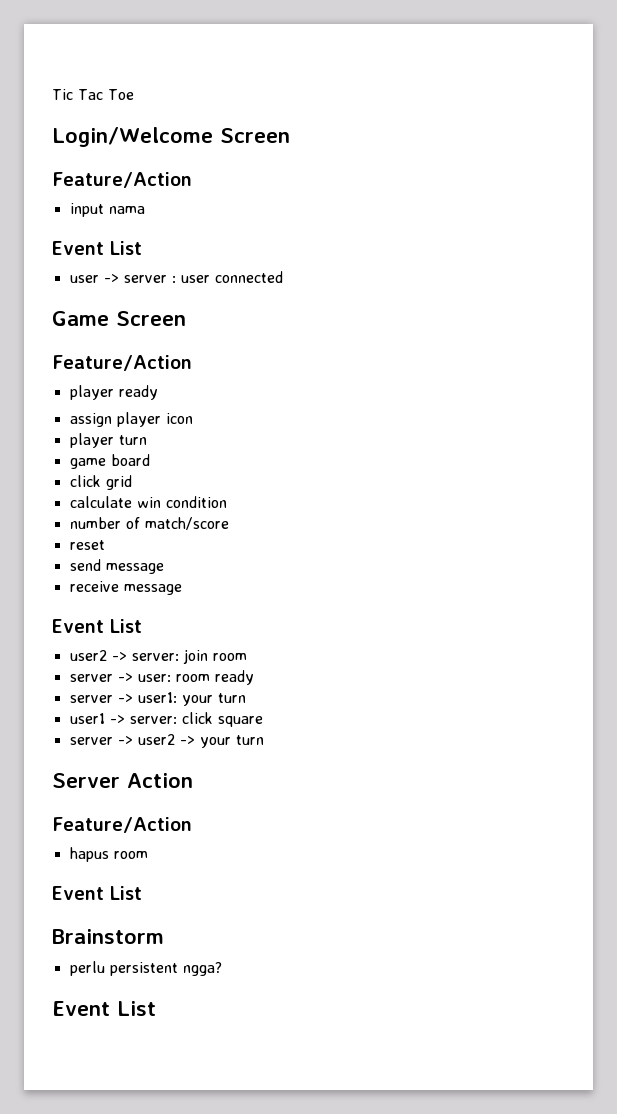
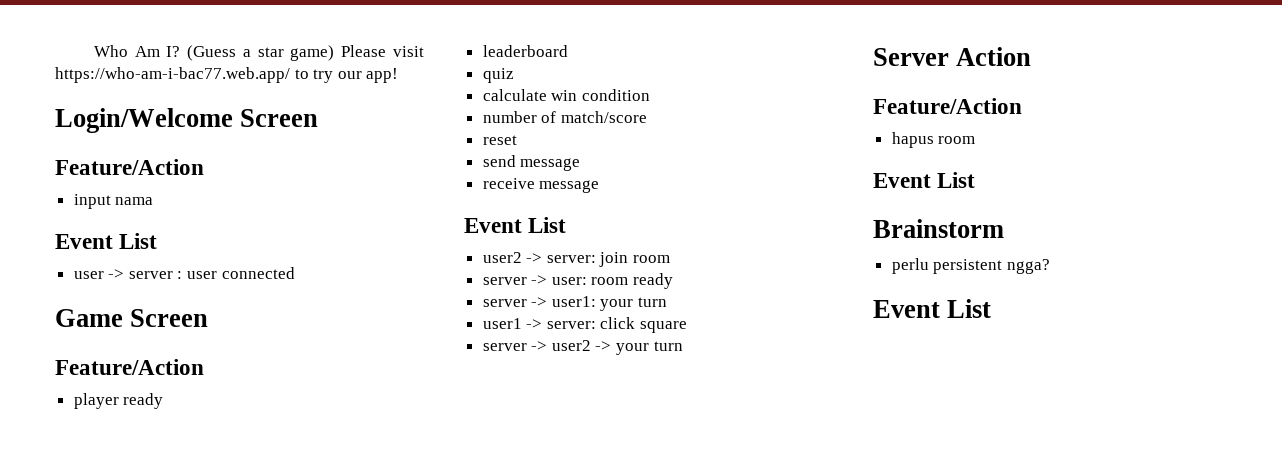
[52,89,134,100] Tic Tac Toe -> [93,45,424,61] [55,67,399,83] Who Am I? (Guess a star game) Please visit https://who-am-i-bac77.web.app/ to try our app!
[69,412,193,427] [69,433,147,448] [69,454,150,469] [69,475,132,490] assign player icon // player turn // game board // click grid -> [482,45,568,57] [482,68,514,83] leaderboard // quiz

